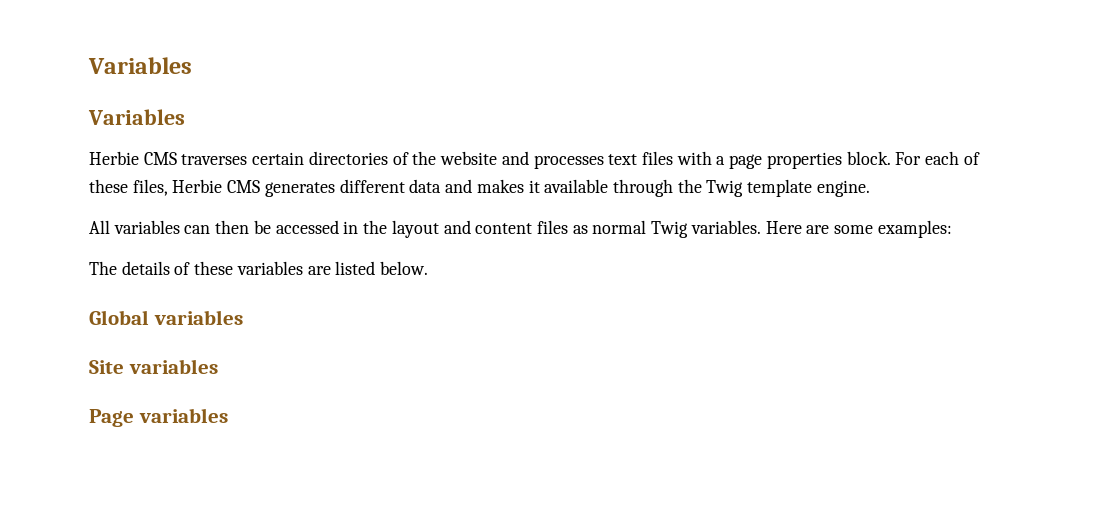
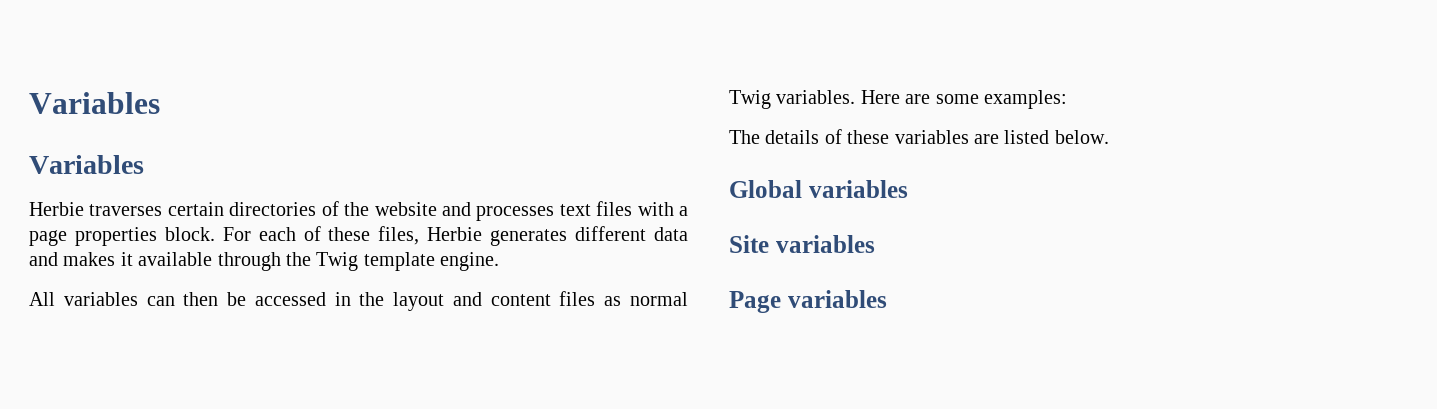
[143,152,177,165] CMS -> (84, 209) none
[227,180,261,193] CMS -> (483, 234) none

